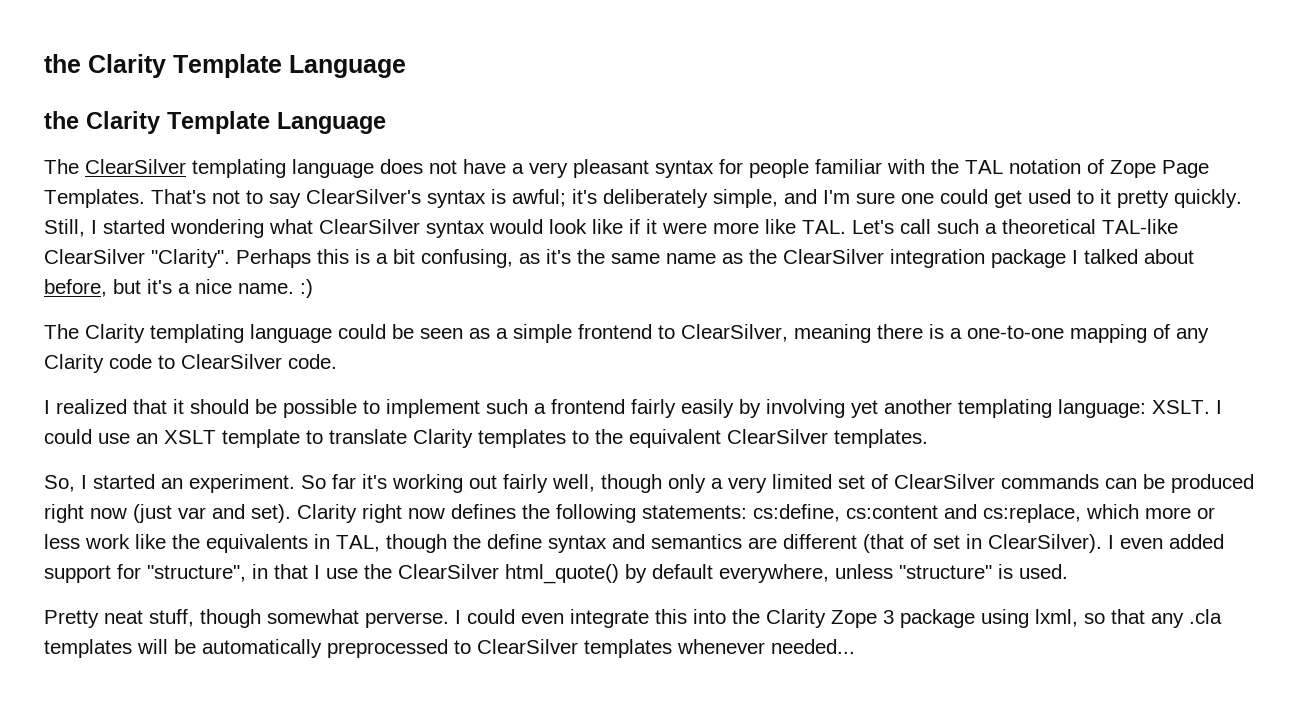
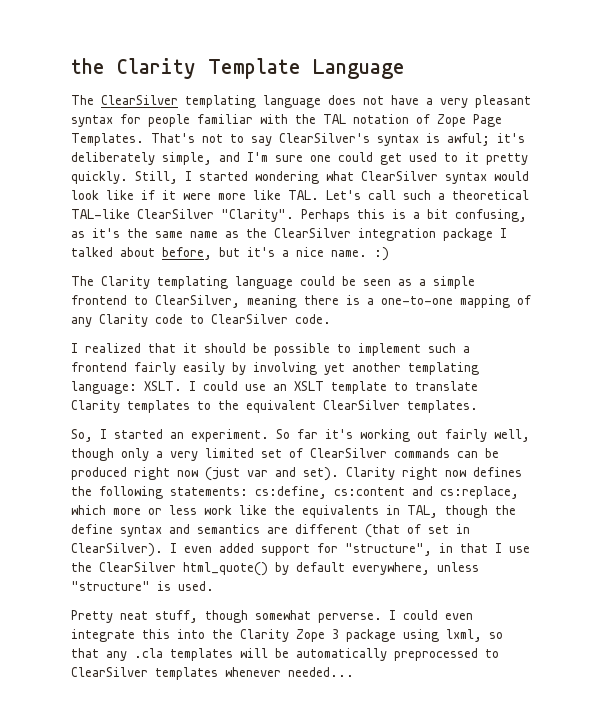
[44,54,406,78] [44,111,386,134] the Clarity Template Language // the Clarity Template Language -> [71,58,405,79] the Clarity Template Language

